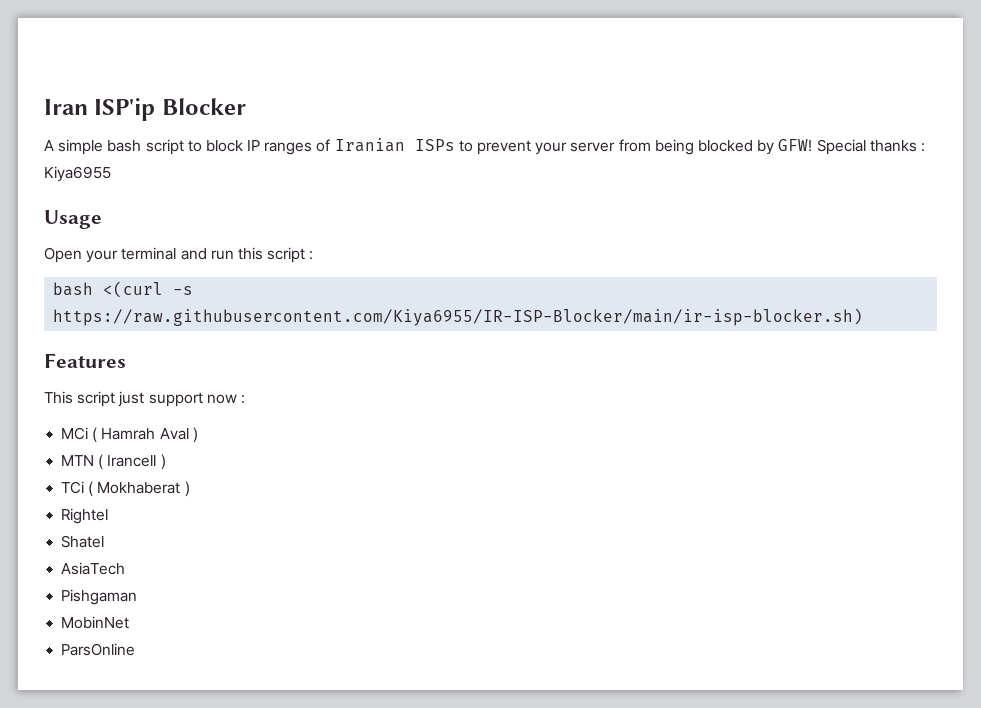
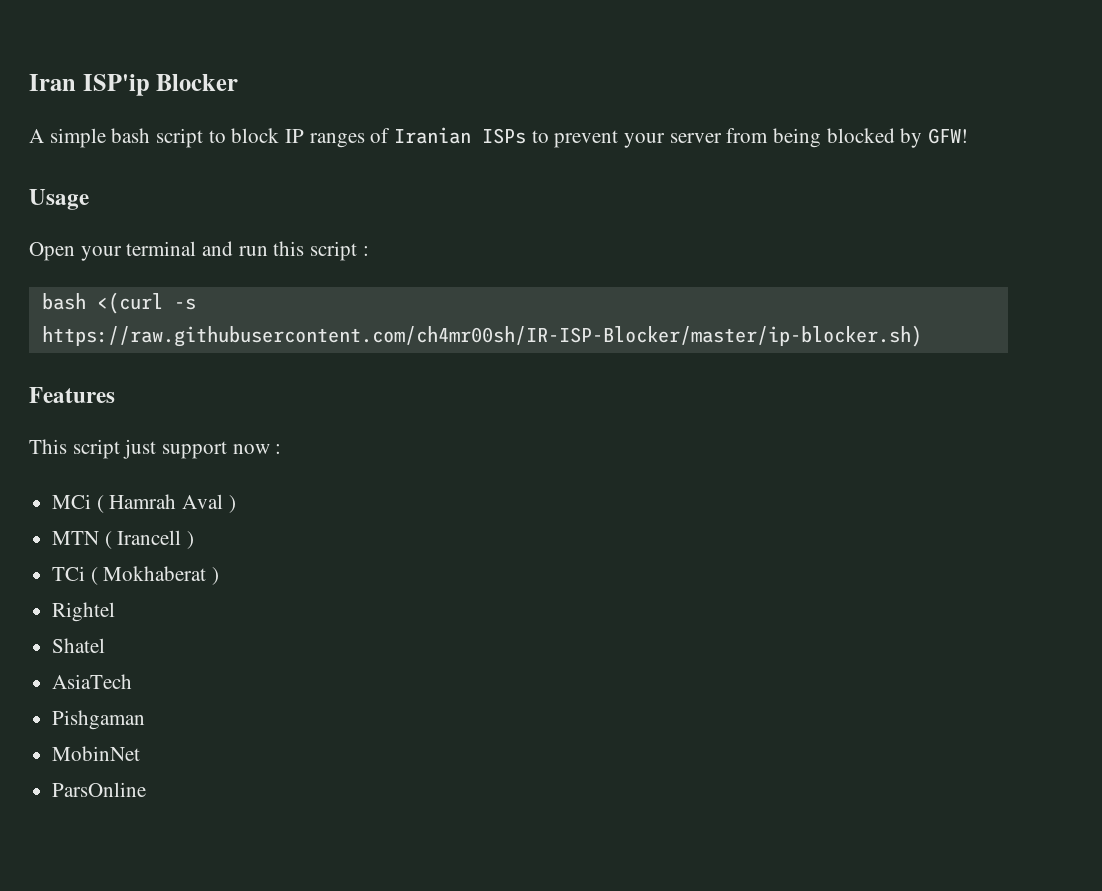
[816,139,925,155] [44,166,111,182] Special thanks : Kiya6955 -> (969, 136) none
[53,308,864,326] https://raw.githubusercontent.com/Kiya6955/IR-ISP-Blocker/main/ir-isp-blocker.sh) -> [41,325,922,347] https://raw.githubusercontent.com/ch4mr00sh/IR-ISP-Blocker/master/ip-blocker.sh)

